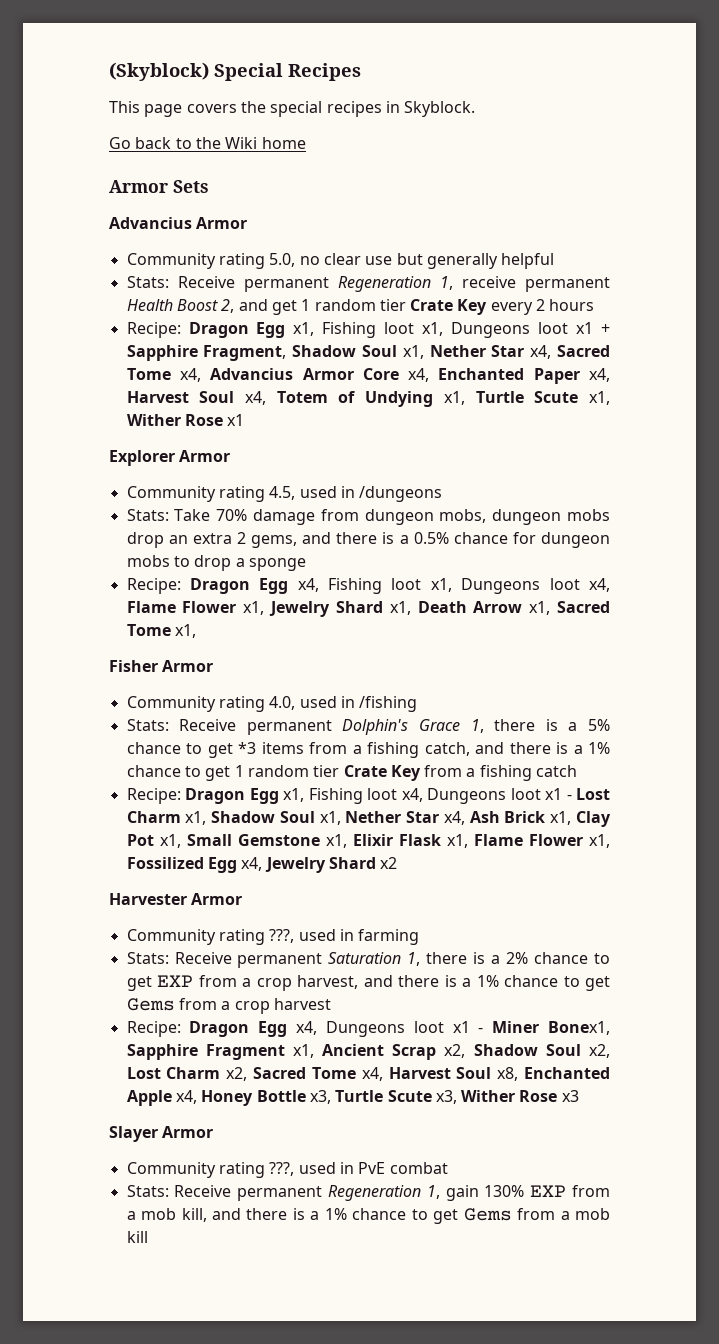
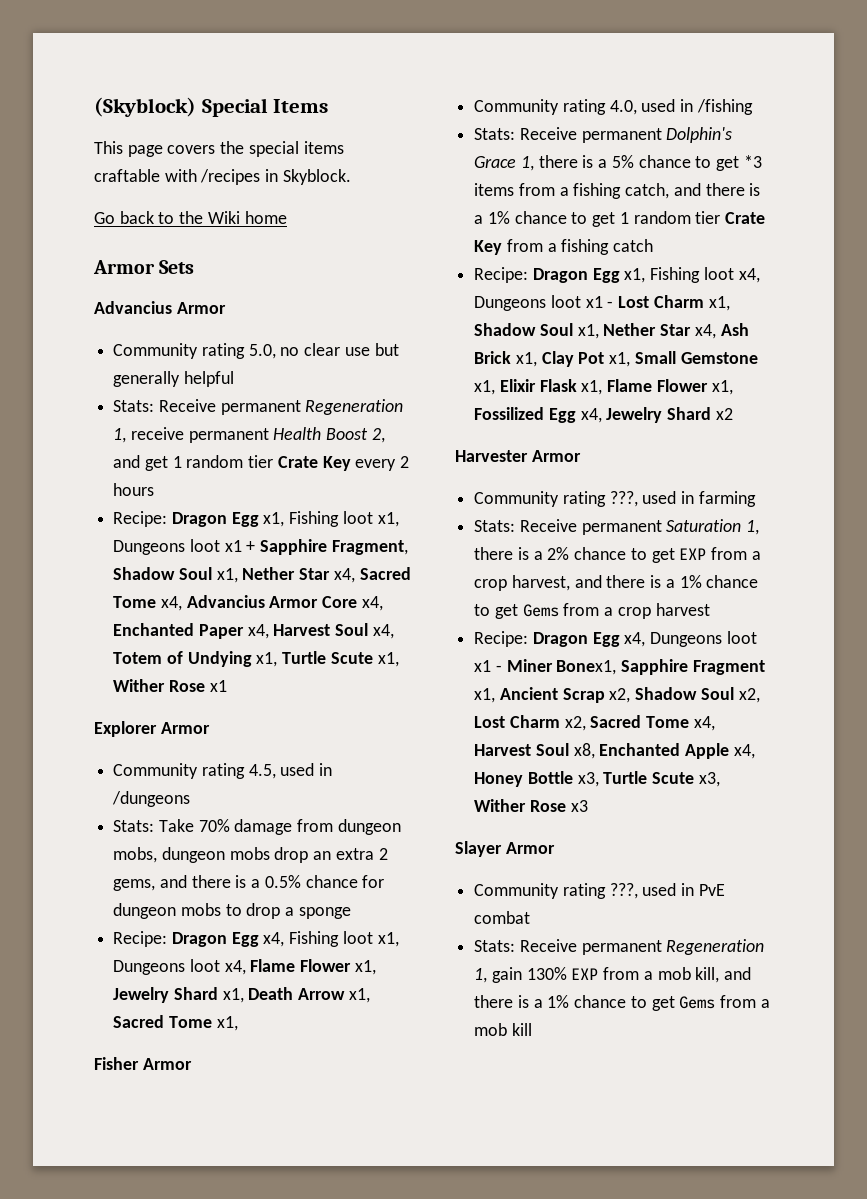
[288,63,361,81] Recipes -> [273,99,329,113] Items
[326,101,382,117] recipes -> [303,141,344,154] [94,169,261,185] items craftable with /recipes

